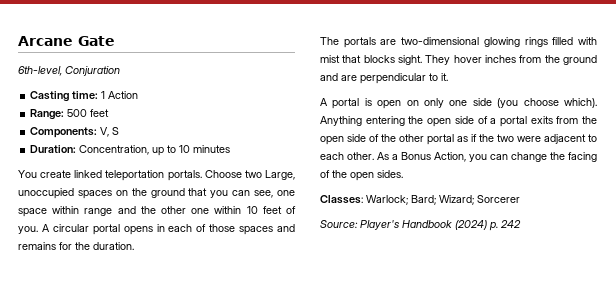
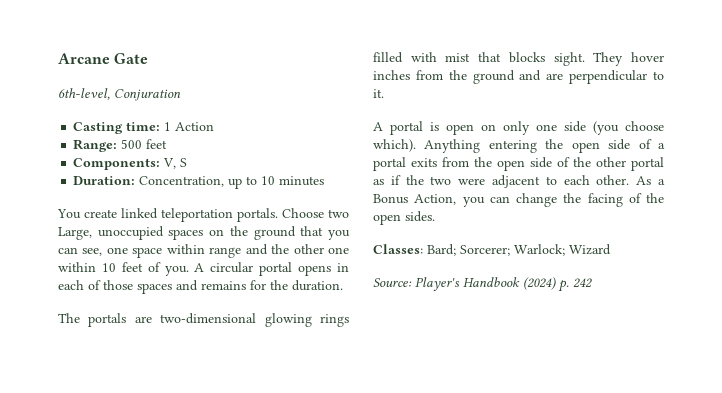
[366,195,520,205] Warlock; Bard; Wizard; Sorcerer -> [427,244,611,256] Bard; Sorcerer; Warlock; Wizard

